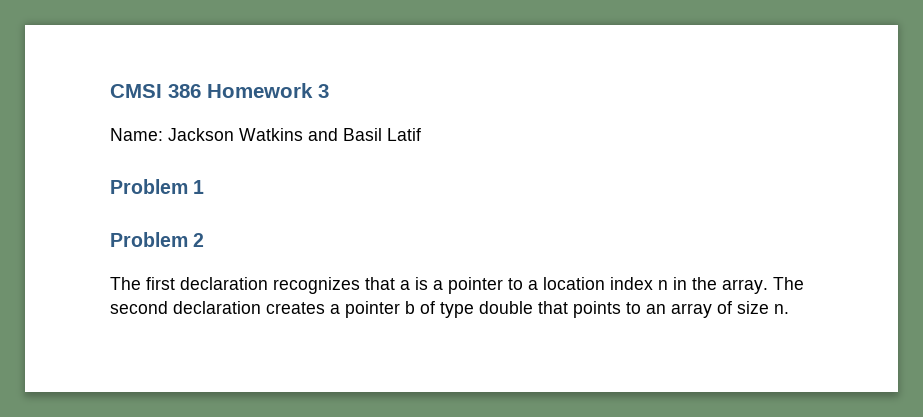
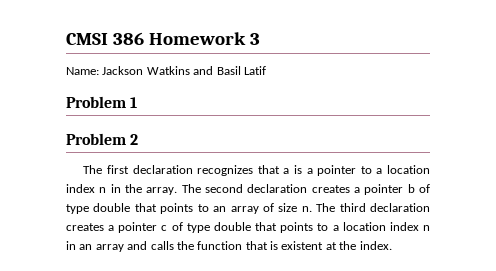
(789, 309) none -> [316,203,430,212] [66,222,430,233] [66,241,392,252] The third declaration creates a pointer c of type double that points to a location index n in an array and calls the function that is existent at the index.

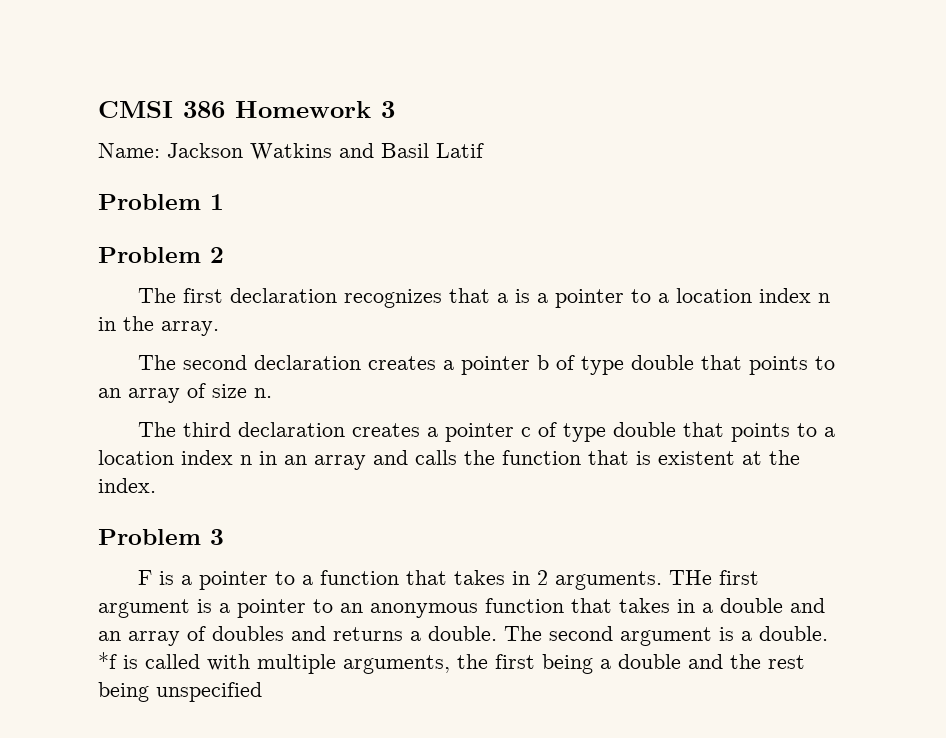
(178, 191) none -> (219, 328) //
(312, 209) none -> (272, 393) //
(392, 245) none -> [98,529,224,545] [137,570,759,590] [98,598,825,618] [98,626,828,646] [98,652,805,674] [98,682,262,702] // Problem 3 // F is a pointer to a function that takes in 2 arguments. THe first argument is a pointer to an anonymous function that takes in a double and an array of doubles and returns a double. The second argument is a double. *f is called with multiple arguments, the first being a double and the rest being unspecified

